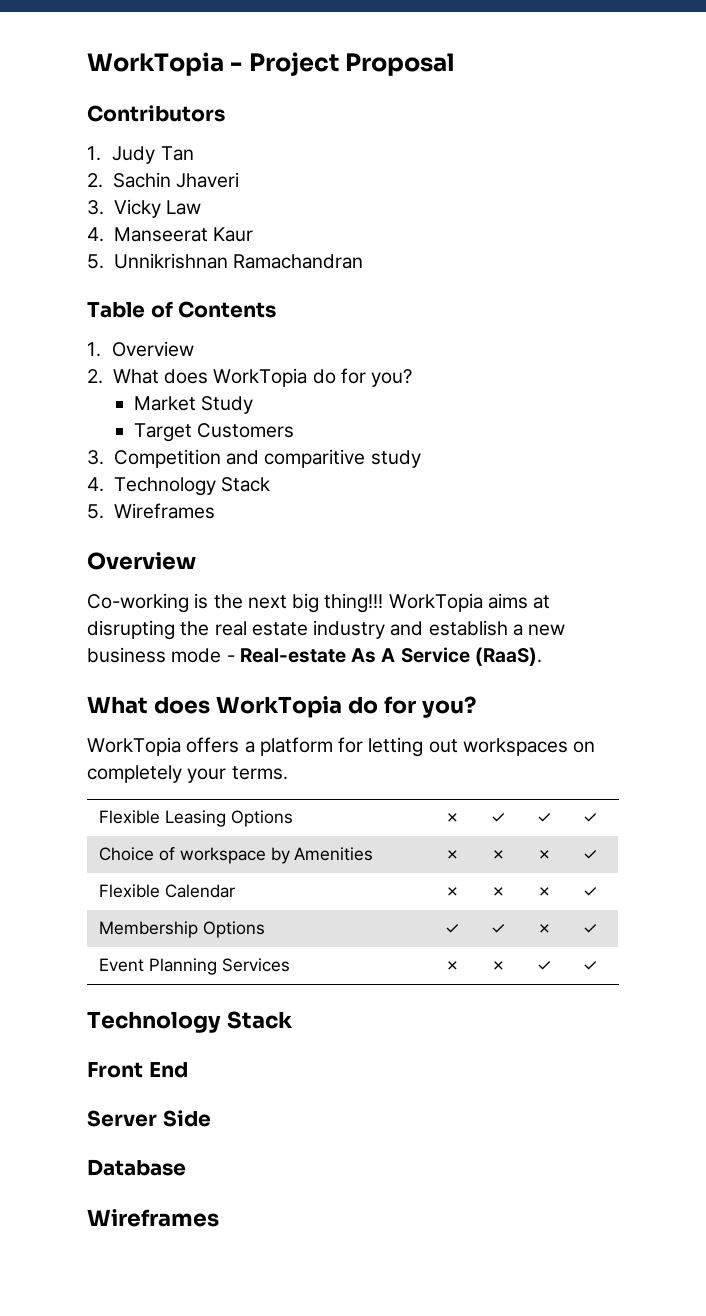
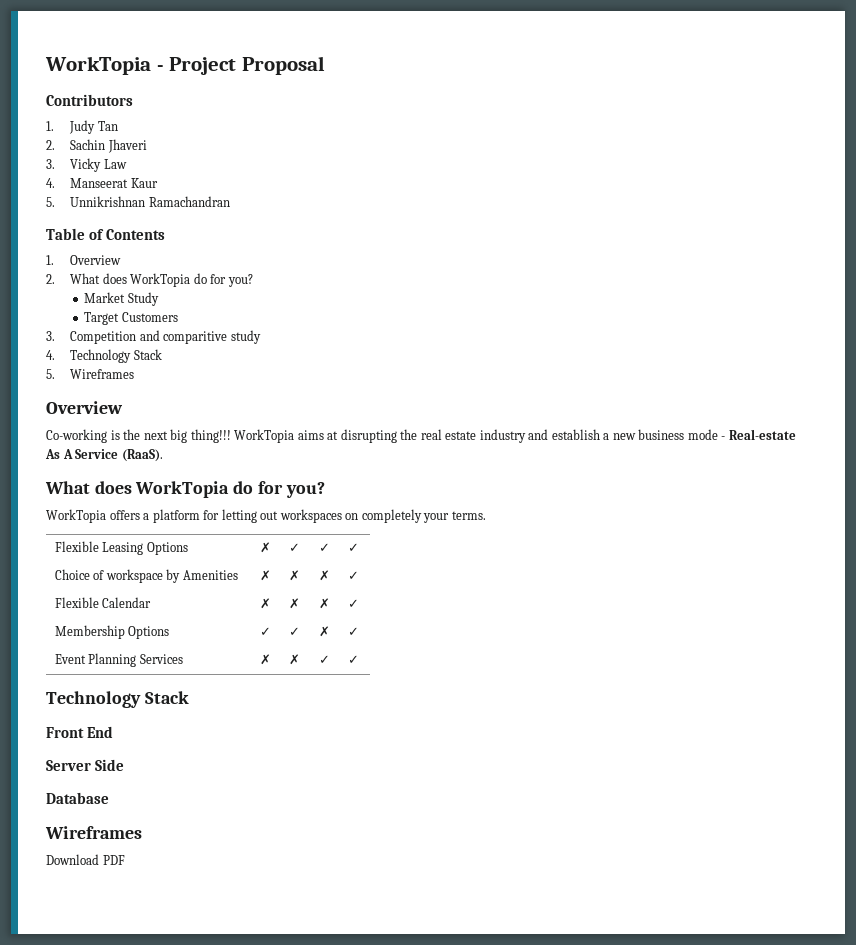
(219, 1218) none -> [46,854,125,865] // Download PDF

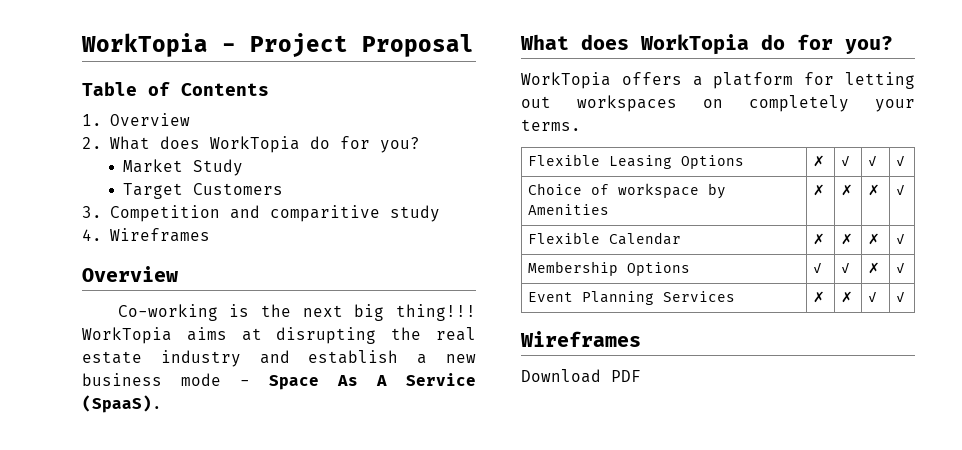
[46,94,133,106] [46,120,118,134] [46,139,147,153] [46,158,127,172] [46,178,158,188] [46,196,230,207] // Contributors // 1. Judy Tan // 2. Sachin Jhaveri // 3. Vicky Law // 4. Manseerat Kaur // 5. Unnikrishnan Ramachandran -> (474, 45) none
[70,349,162,363] [46,369,55,379] Technology Stack // 5. -> (102, 235) none
[728,429,796,440] Real-estate -> [269,375,319,390] Space
[121,449,163,462] (RaaS). -> [82,395,162,413] (SpaaS).
[46,691,189,708] [46,726,114,738] [46,759,125,771] [46,792,109,804] // Technology Stack // Front End // Server Side // Database -> (906, 297) none

